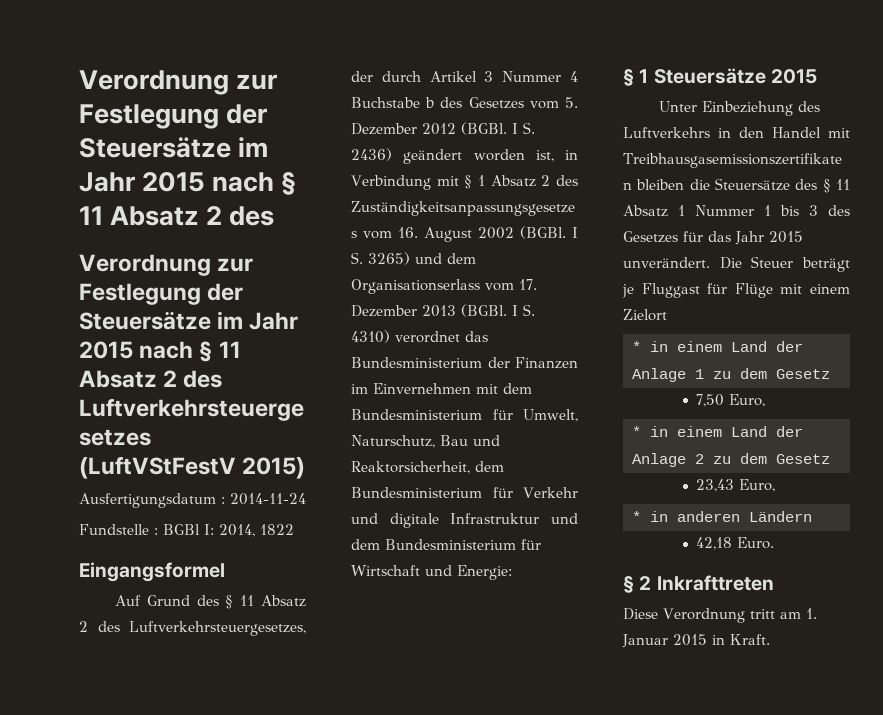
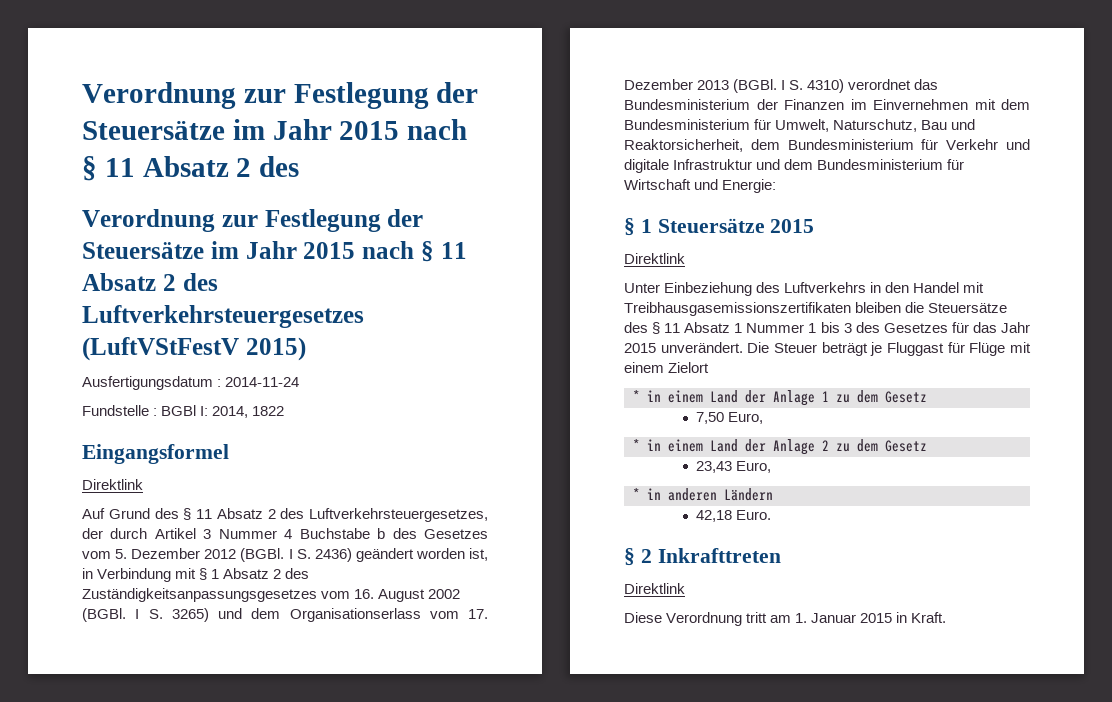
(225, 572) none -> [82,479,143,490] // Direktlink
(817, 76) none -> [624,253,685,264] // Direktlink
(774, 583) none -> [624,583,685,594] // Direktlink

